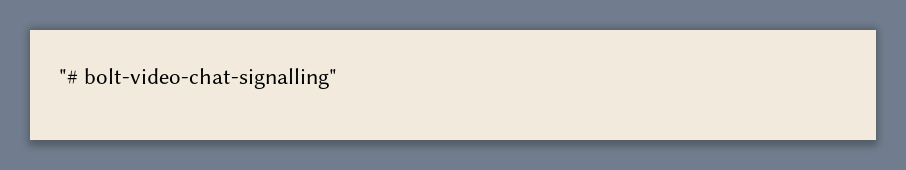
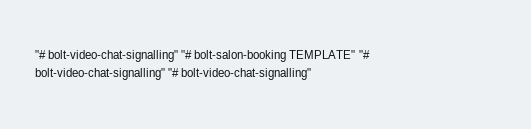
[59,68,338,89] "# bolt-video-chat-signalling" -> [35,50,370,62] [35,68,312,80] "# bolt-video-chat-signalling" "# bolt-salon-booking TEMPLATE" "# bolt-video-chat-signalling" "# bolt-video-chat-signalling"

